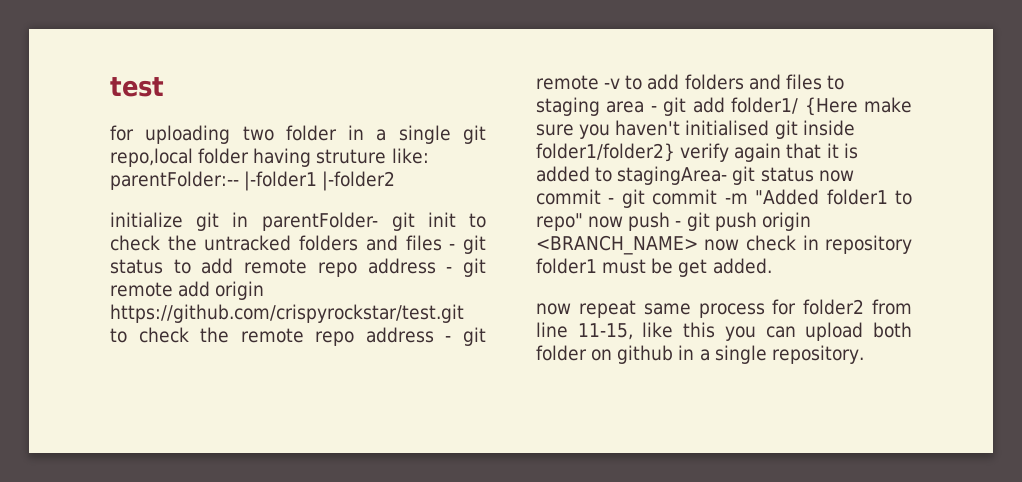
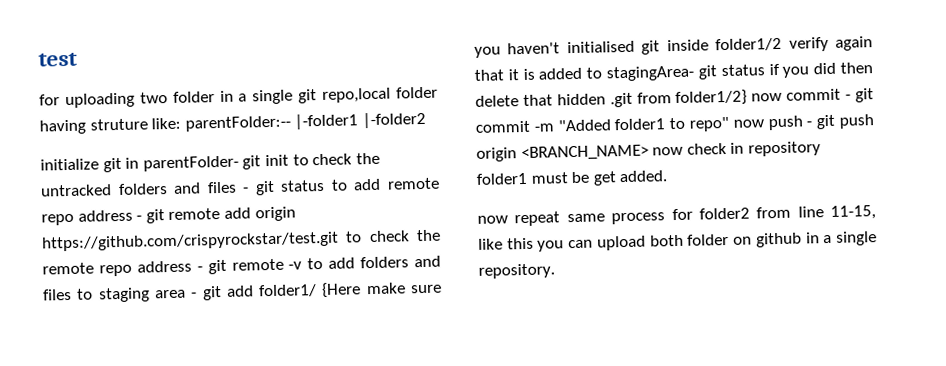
[536,143,675,162] folder1/folder2} -> [715,37,783,52] folder1/2
(814, 174) none -> [768,62,873,78] [475,89,748,108] if you did then delete that hidden .git from folder1/2}

